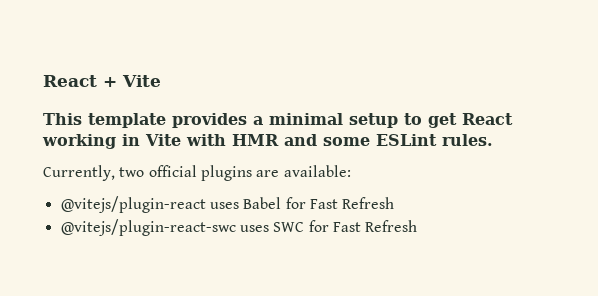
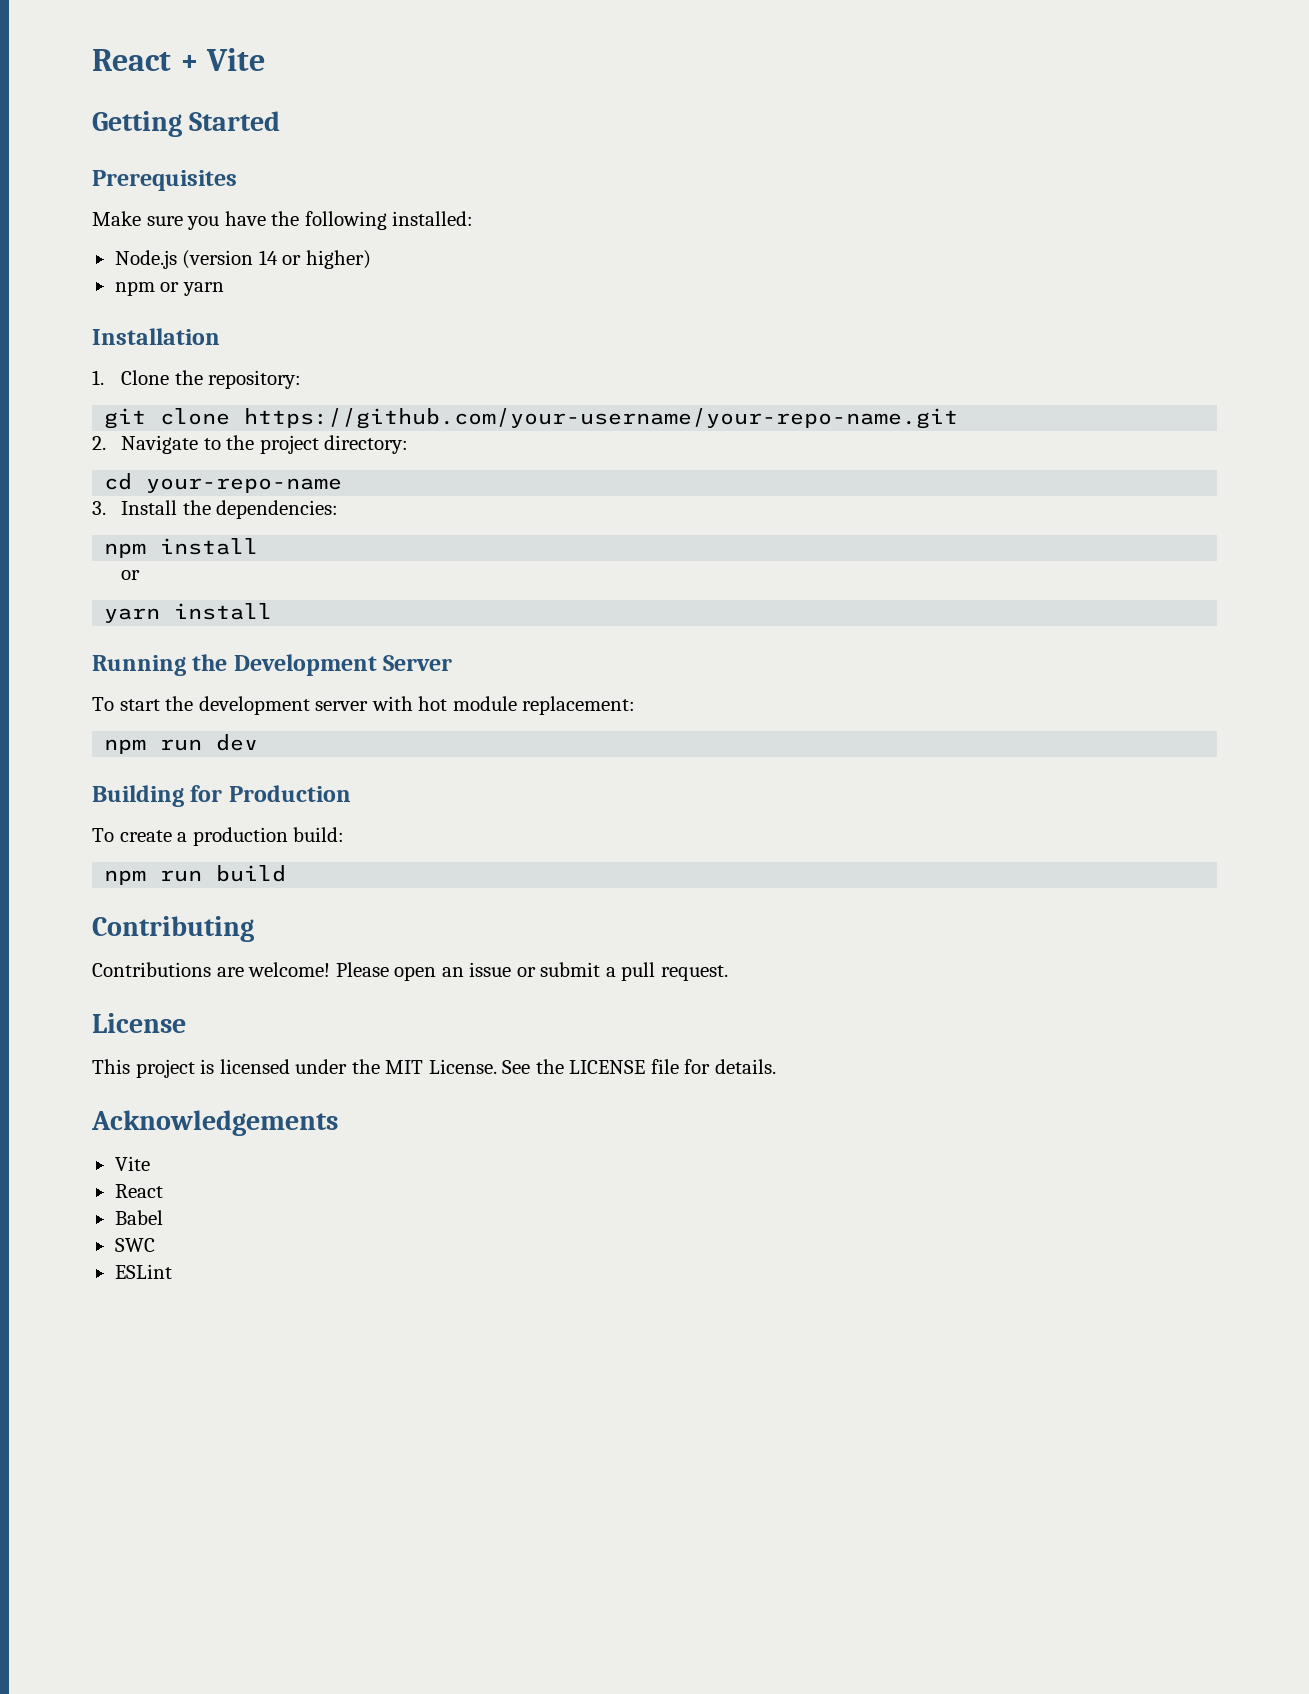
[43,113,513,128] [42,134,493,149] [43,165,351,181] [60,196,395,213] [60,219,418,236] This template provides a minimal setup to get React working in Vite with HMR and some ESLint rules. // Currently, two official plugins are available: // @vitejs/plugin-react uses Babel for Fast Refresh // @vitejs/plugin-react-swc uses SWC for Fast Refresh -> [92,111,281,137] [92,170,237,191] [92,211,474,230] [114,250,371,269] [114,281,224,296] [92,328,220,345] [92,370,302,389] [104,408,959,429] [92,435,409,454] [104,473,343,493] [92,500,339,519] [104,538,259,558] [121,570,141,580] [104,603,273,623] [92,654,453,676] [92,696,636,715] [104,734,259,754] [92,785,351,807] [92,827,345,846] [104,865,287,885] [92,916,254,942] [92,962,728,981] [92,1013,186,1033] [92,1059,776,1078] [91,1110,338,1136] [114,1156,150,1171] [114,1184,163,1198] [114,1210,163,1225] [114,1238,155,1252] [114,1264,172,1279] Getting Started // Prerequisites // Make sure you have the following installed: // Node.js (version 14 or higher) // npm or yarn // Installation // 1. Clone the repository: // git clone https://github.com/your-username/your-repo-name.git // 2. Navigate to the project directory: // cd your-repo-name // 3. Install the dependencies: // npm install // or // yarn install // Running the Development Server // To start the development server with hot module replacement: // npm run dev // Building for Production // To create a production build: // npm run build // Contributing // Contributions are welcome! Please open an issue or submit a pull request. // License // This project is licensed under the MIT License. See the LICENSE file for details. // Acknowledgements // Vite // React // Babel // SWC // ESLint

